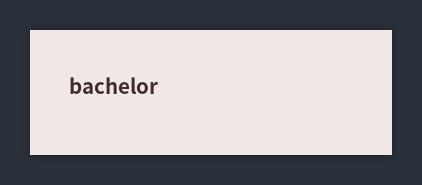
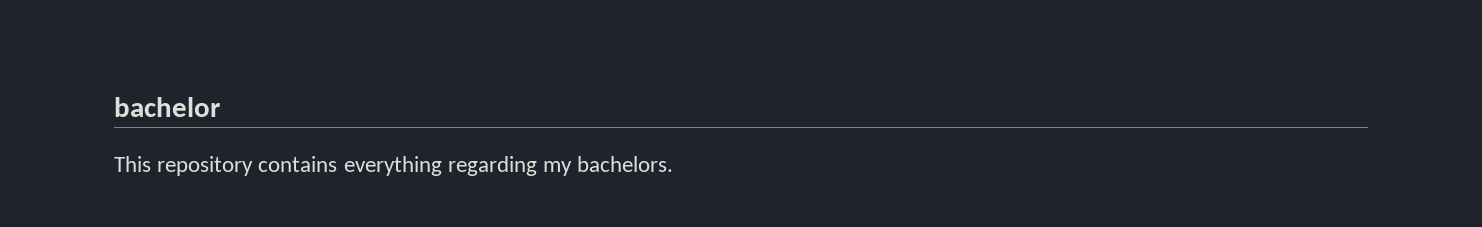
(158, 85) none -> [114,156,674,176] // This repository contains everything regarding my bachelors.

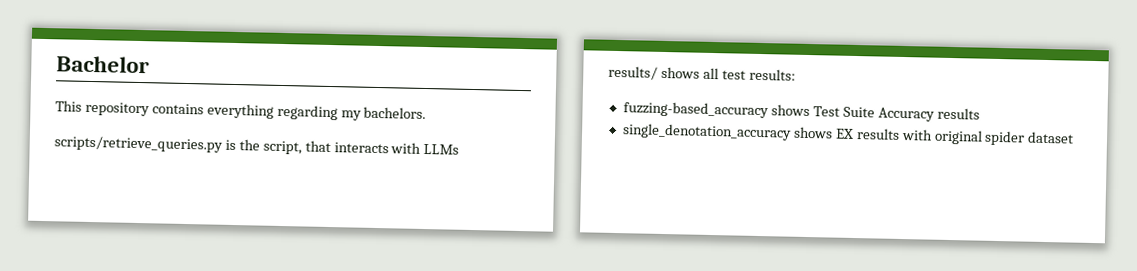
[114,97,220,117] bachelor -> [56,55,150,74] Bachelor
(674, 164) none -> [54,135,460,155] [608,65,796,81] [622,101,980,122] [621,123,1075,146] // scripts/retrieve_queries.py is the script, that interacts with LLMs // results/ shows all test results: // fuzzing-based_accuracy shows Test Suite Accuracy results // single_denotation_accuracy shows EX results with original spider dataset

